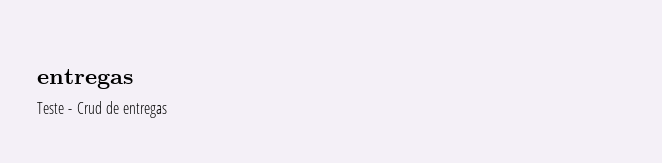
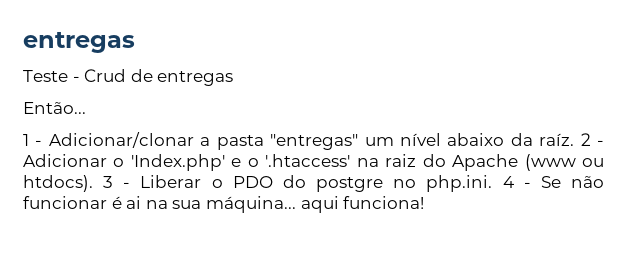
(168, 110) none -> [23,102,86,114] [23,132,604,150] [23,154,604,171] [23,175,604,192] [23,196,425,213] // Então... // 1 - Adicionar/clonar a pasta "entregas" um nível abaixo da raíz. 2 - Adicionar o 'Index.php' e o '.htaccess' na raiz do Apache (www ou htdocs). 3 - Liberar o PDO do postgre no php.ini. 4 - Se não funcionar é ai na sua máquina... aqui funciona!

